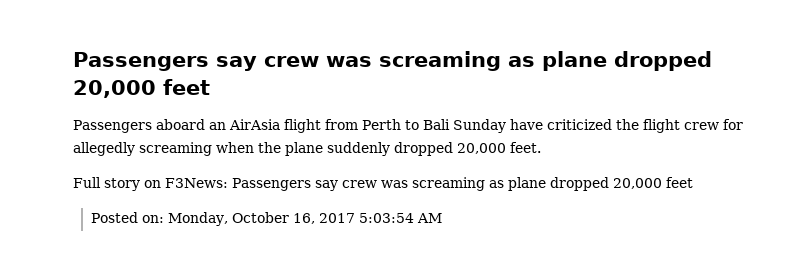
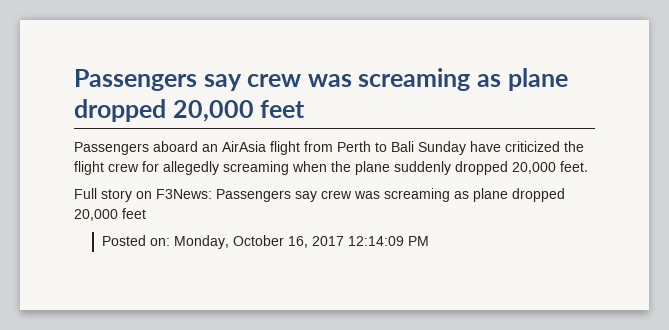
[358,213,442,223] 5:03:54 AM -> [347,236,429,246] 12:14:09 PM

